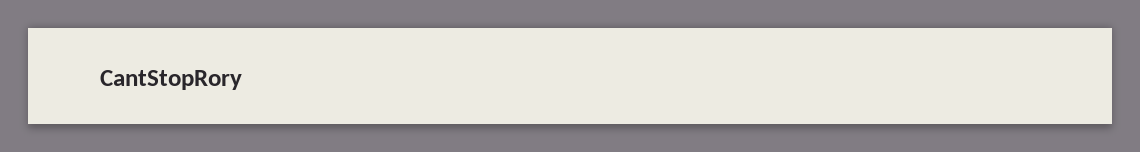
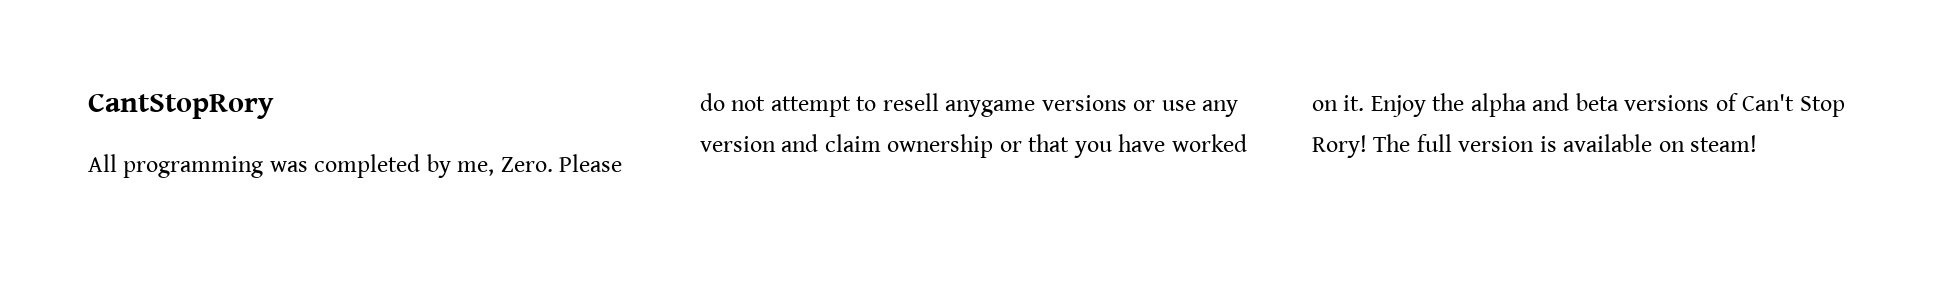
(242, 80) none -> [88,154,623,178] [700,93,1239,117] [700,134,1247,158] [1312,93,1845,117] [1312,134,1758,158] // All programming was completed by me, Zero. Please do not attempt to resell anygame versions or use any version and claim ownership or that you have worked on it. Enjoy the alpha and beta versions of Can't Stop Rory! The full version is available on steam!

